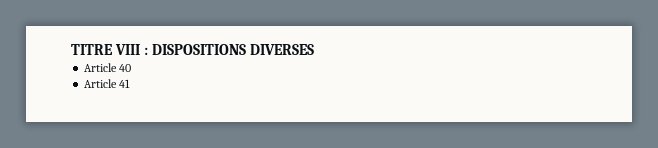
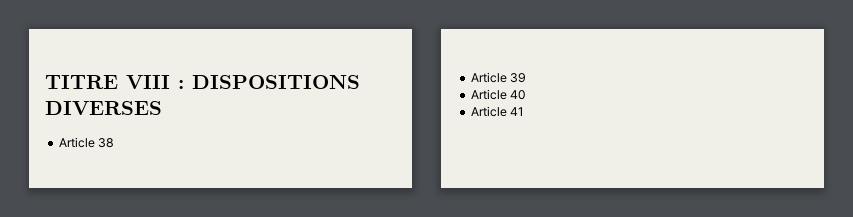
(315, 49) none -> [58,137,115,148] [470,72,527,83] // Article 38 // Article 39

